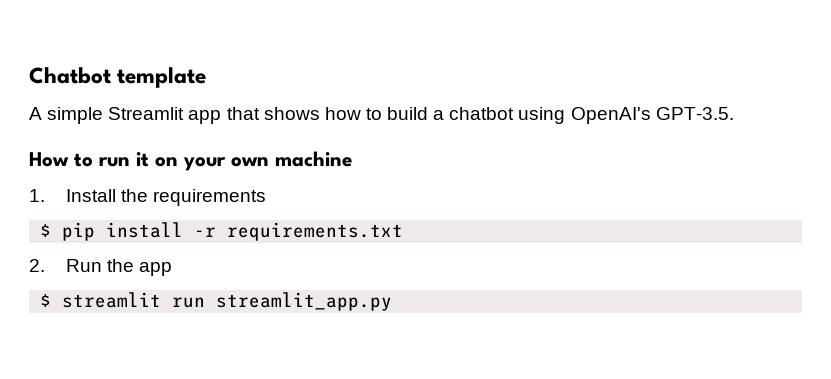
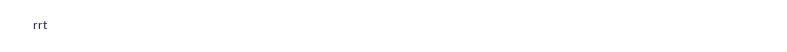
[29,67,207,88] [29,107,734,124] [29,151,352,171] [29,189,267,206] [40,222,404,241] [29,259,173,276] [40,292,393,311] Chatbot template // A simple Streamlit app that shows how to build a chatbot using OpenAI's GPT-3.5. // How to run it on your own machine // 1. Install the requirements // $ pip install -r requirements.txt // 2. Run the app // $ streamlit run streamlit_app.py -> [33,21,48,29] rrt

